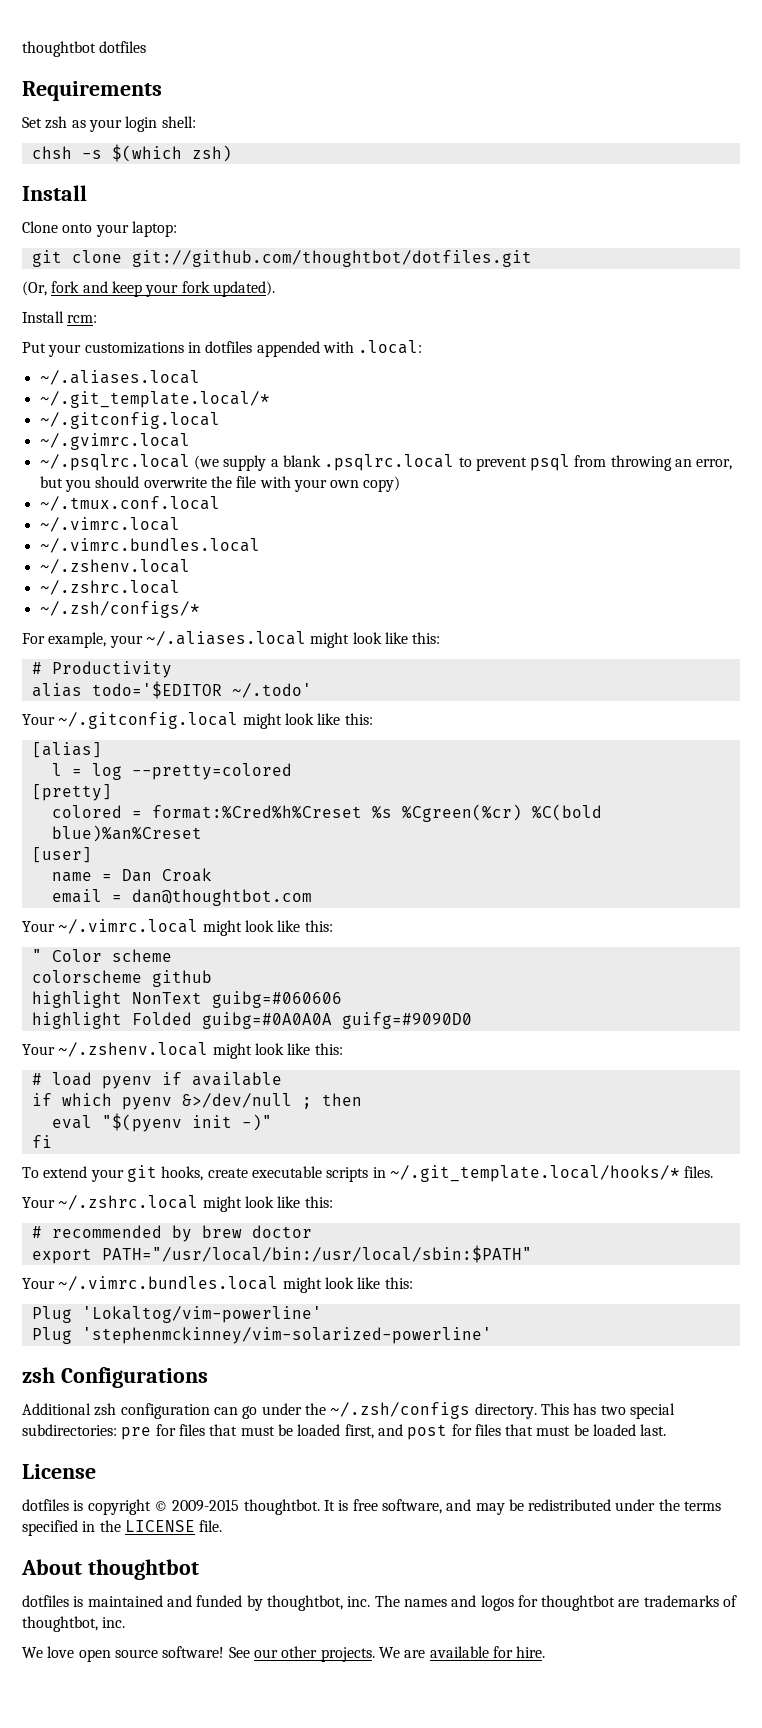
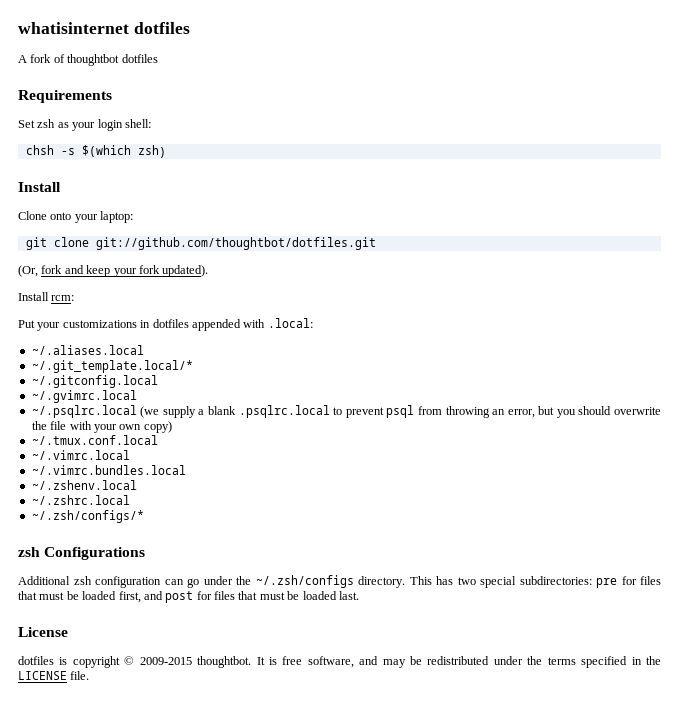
(22, 49) none -> [18,22,190,34] [18,54,65,63] whatisinternet dotfiles // A fork of
[22,631,441,648] [31,661,172,678] [31,681,312,699] [22,712,373,729] [31,742,102,758] [51,763,292,780] [31,784,112,801] [51,804,602,822] [51,825,202,842] [31,847,92,863] [51,868,212,882] [51,889,312,906] [22,919,333,936] [31,949,172,962] [31,970,212,987] [31,991,342,1008] [31,1012,472,1029] [22,1042,343,1059] [31,1072,282,1089] [31,1093,362,1110] [51,1113,272,1132] [31,1135,52,1148] [22,1165,714,1182] [22,1195,333,1212] [31,1225,312,1242] [31,1245,532,1264] [22,1276,413,1293] [31,1306,322,1323] [31,1327,492,1344] // For example, your ~/.aliases.local might look like this: // # Productivity // alias todo='$EDITOR ~/.todo' // Your ~/.gitconfig.local might look like this: // [alias] // l = log --pretty=colored // [pretty] // colored = format:%Cred%h%Creset %s %Cgreen(%cr) %C(bold blue)%an%Creset // [user] // name = Dan Croak // email = dan@thoughtbot.com // Your ~/.vimrc.local might look like this: // " Color scheme // colorscheme github // highlight NonText guibg=#060606 // highlight Folded guibg=#0A0A0A guifg=#9090D0 // Your ~/.zshenv.local might look like this: // # load pyenv if available // if which pyenv &>/dev/null ; then // eval "$(pyenv init -)" // fi // To extend your git hooks, create executable scripts in ~/.git_template.local/hooks/* files. // Your ~/.zshrc.local might look like this: // # recommended by brew doctor // export PATH="/usr/local/bin:/usr/local/sbin:$PATH" // Your ~/.vimrc.bundles.local might look like this: // Plug 'Lokaltog/vim-powerline' // Plug 'stephenmckinney/vim-solarized-powerline' -> (144, 516) none
[21,1559,199,1580] [22,1595,738,1611] [22,1616,126,1632] [22,1646,546,1662] // About thoughtbot // dotfiles is maintained and funded by thoughtbot, inc. The names and logos for thoughtbot are trademarks of thoughtbot, inc. // We love open source software! See our other projects. We are available for hire. -> (90, 675) none

